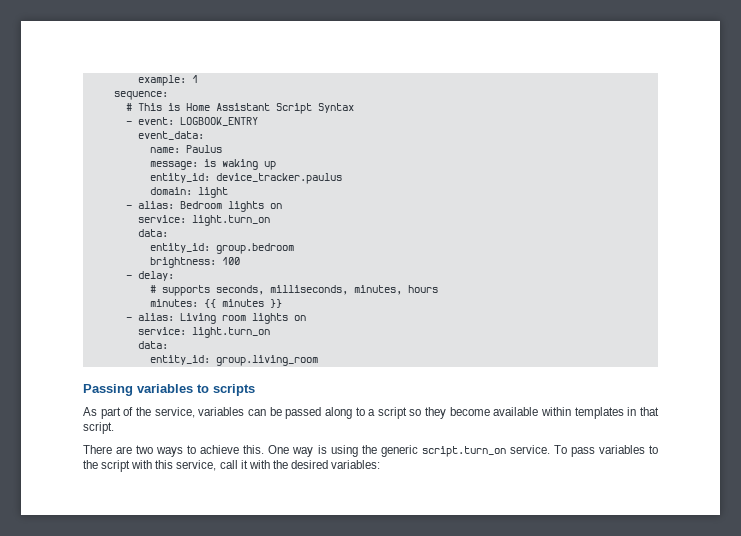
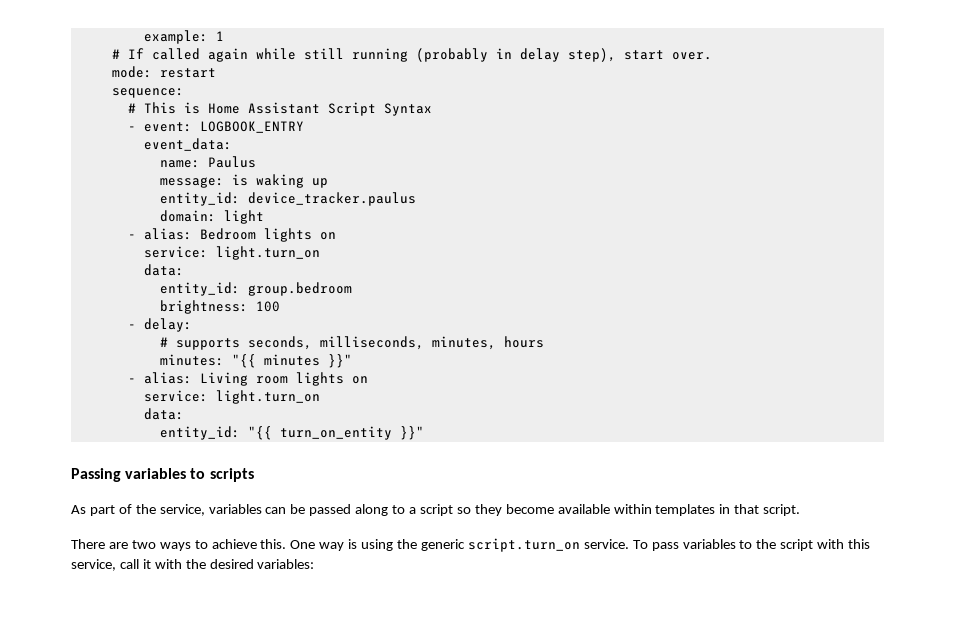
(198, 79) none -> [111,48,712,62] [111,66,216,78] // # If called again while still running (probably in delay step), start over. // mode: restart
[203,299,282,308] {{ minutes }} -> [231,354,352,368] "{{ minutes }}"
[215,355,318,366] group.living_room -> [247,426,424,440] "{{ turn_on_entity }}"

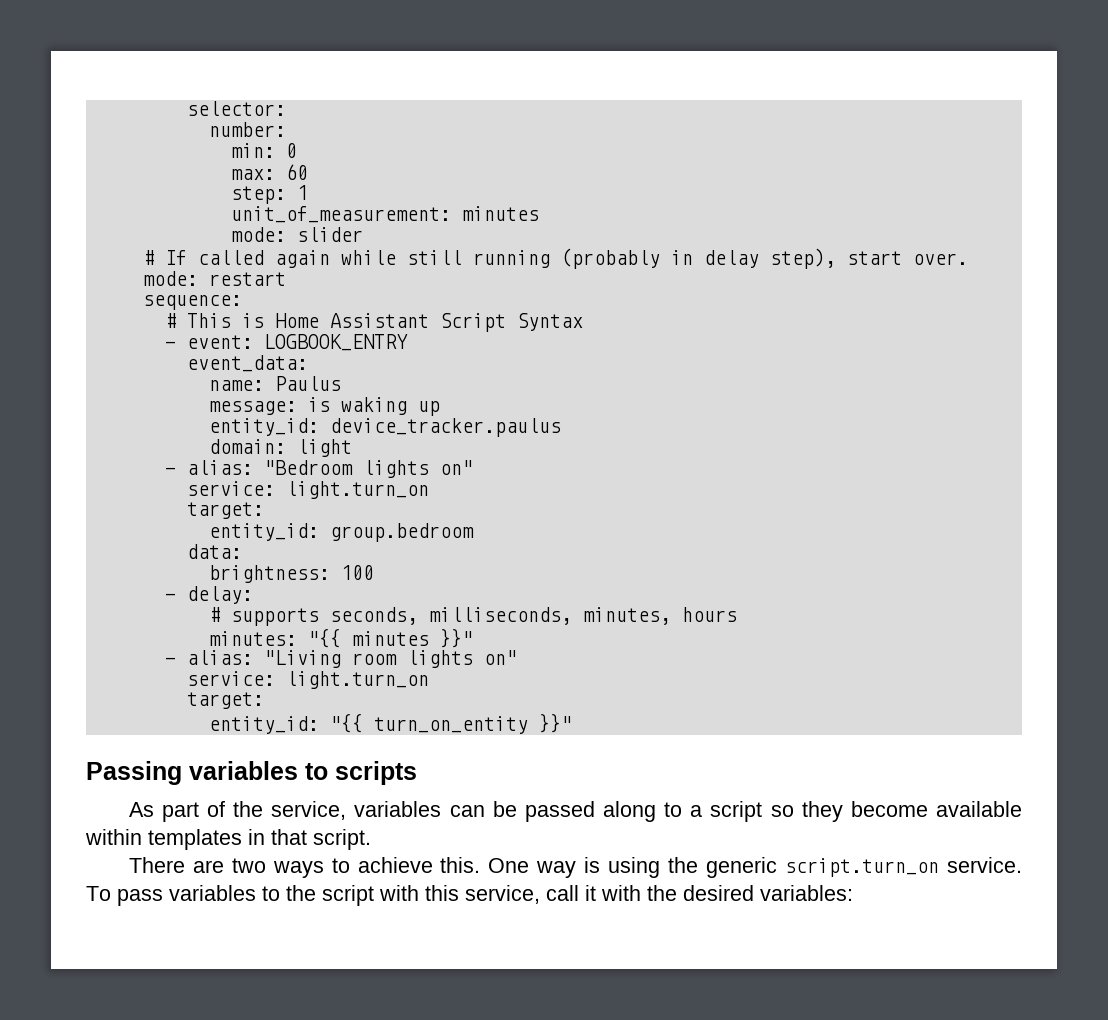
[143,30,224,44] example: 1 -> [186,101,286,116] [208,122,286,137] [230,143,297,158] [230,164,308,180] [230,185,308,204] [230,206,539,223] [230,227,363,242] selector: // number: // min: 0 // max: 60 // step: 1 // unit_of_measurement: minutes // mode: slider
[199,228,336,242] [143,246,320,260] [143,264,184,276] Bedroom lights on // service: light.turn_on // data: -> [263,460,473,478] [186,481,429,499] [186,502,264,519] "Bedroom lights on" // service: light.turn_on // target:
(352, 289) none -> [186,544,242,559] // data:
[199,372,248,386] Living -> [263,650,341,668] "Living
[351,376,368,384] [143,390,320,404] [143,408,184,420] on // service: light.turn_on // data: -> [483,650,517,665] [186,671,429,689] [186,692,264,709] on" // service: light.turn_on // target:

